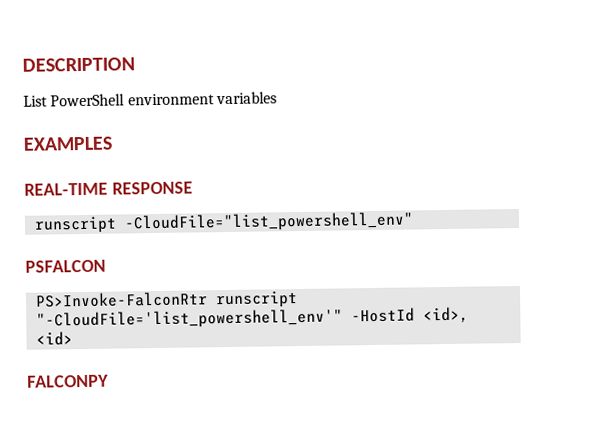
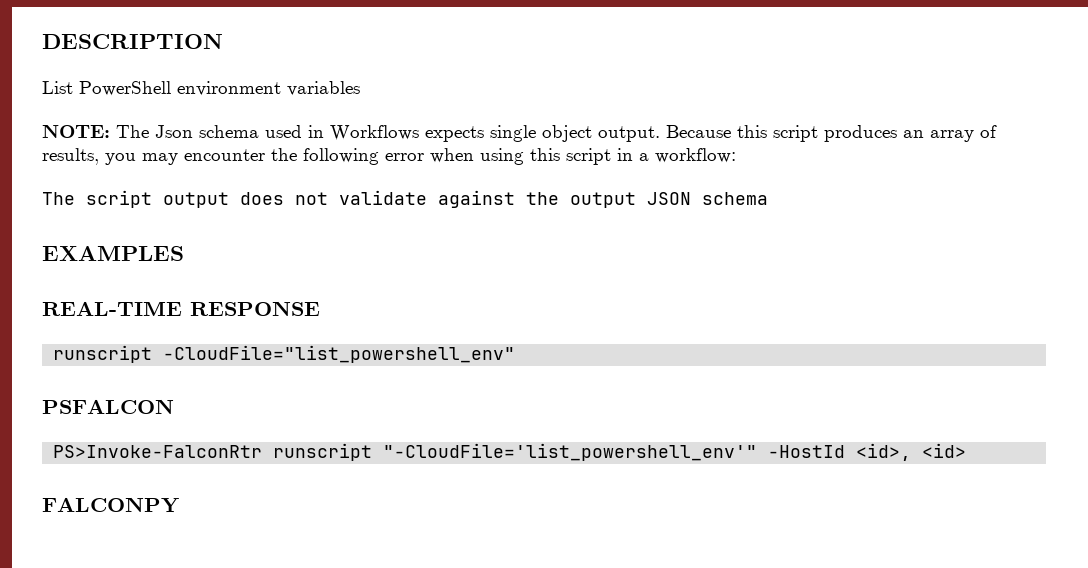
(277, 98) none -> [42,125,997,142] [42,148,736,165] [42,190,768,208] // NOTE: The Json schema used in Workflows expects single object output. Because this script produces an array of results, you may encounter the following error when using this script in a workflow: // The script output does not validate against the output JSON schema

